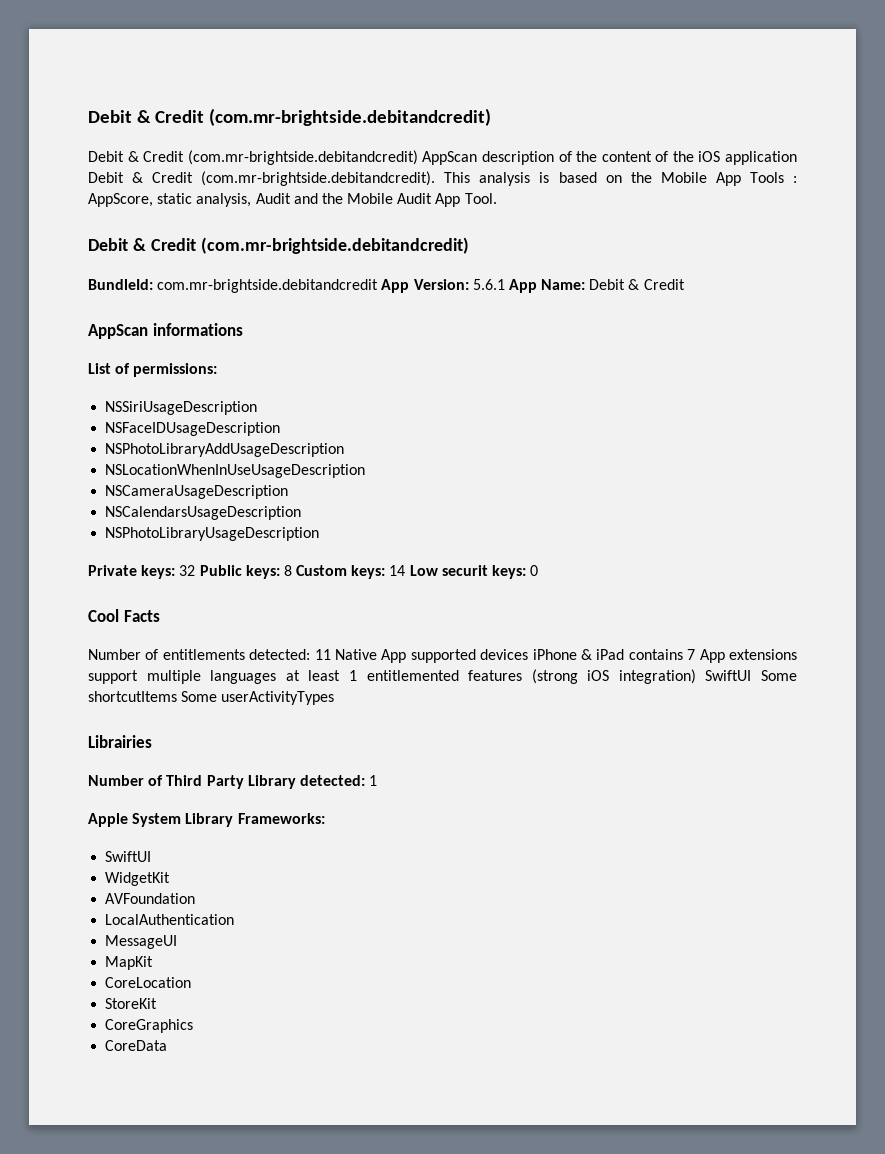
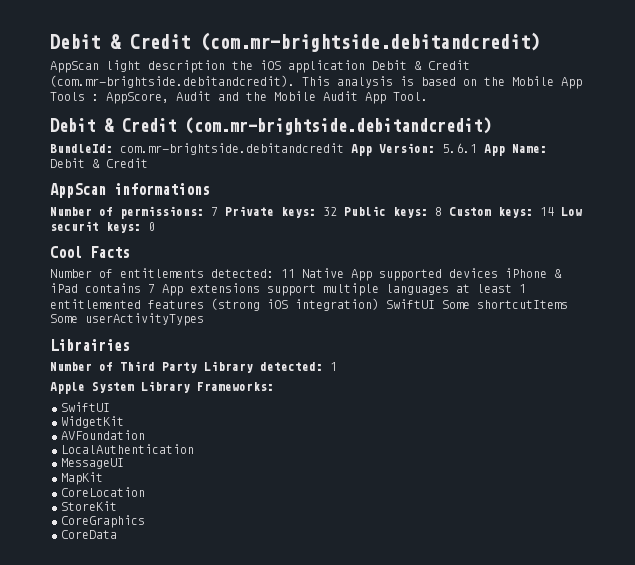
[88,108,492,126] [88,150,669,165] Debit & Credit (com.mr-brightside.debitandcredit) // Debit & Credit (com.mr-brightside.debitandcredit) AppScan description of the content of -> [50,32,540,52] [50,60,225,73] Debit & Credit (com.mr-brightside.debitandcredit) // AppScan light description
[157,193,252,207] static analysis, -> (169, 98) none
[88,363,111,374] List -> [50,207,92,216] Number
[105,401,258,415] [105,422,281,436] [105,443,345,457] [105,464,366,478] [105,485,289,499] [105,506,302,520] [105,527,320,541] // NSSiriUsageDescription // NSFaceIDUsageDescription // NSPhotoLibraryAddUsageDescription // NSLocationWhenInUseUsageDescription // NSCameraUsageDescription // NSCalendarsUsageDescription // NSPhotoLibraryUsageDescription // -> [211,207,218,216] 7

